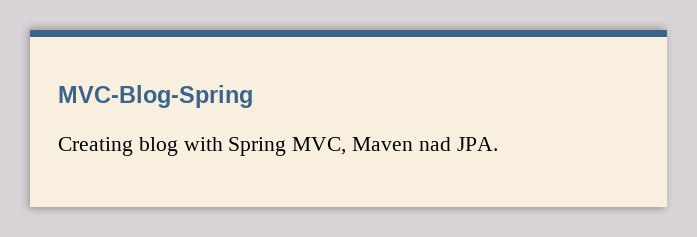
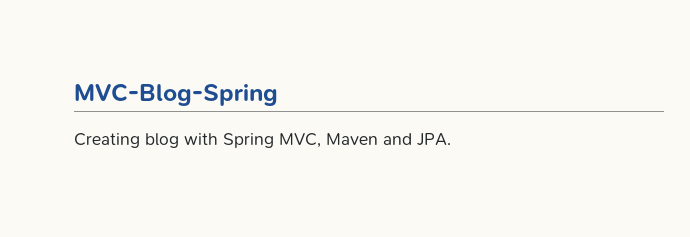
[418,137,451,151] nad -> [383,133,412,145] and

